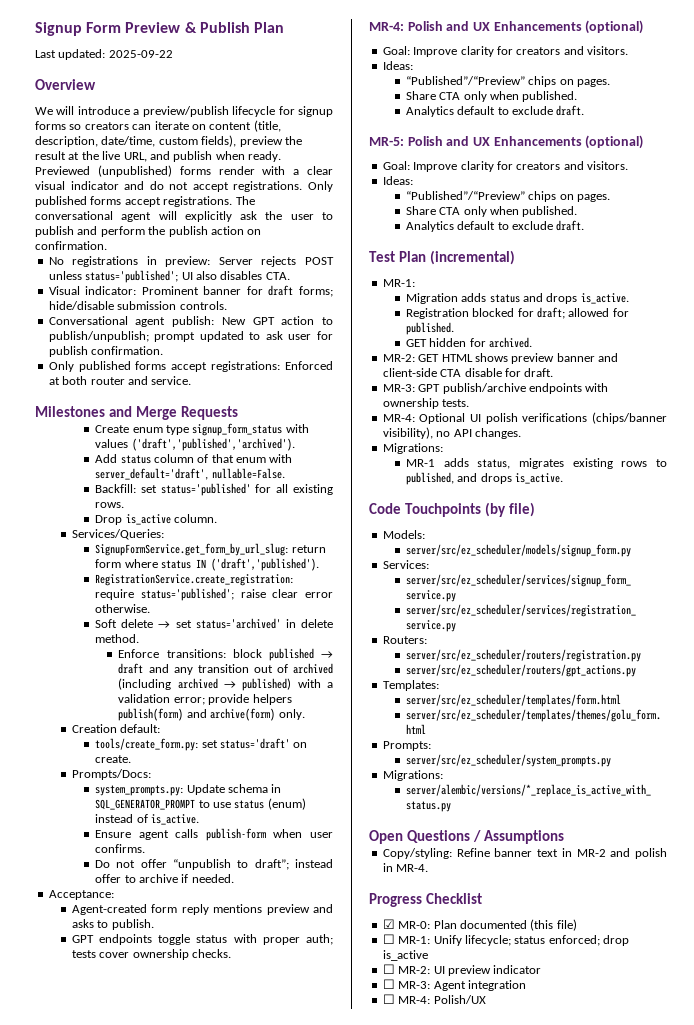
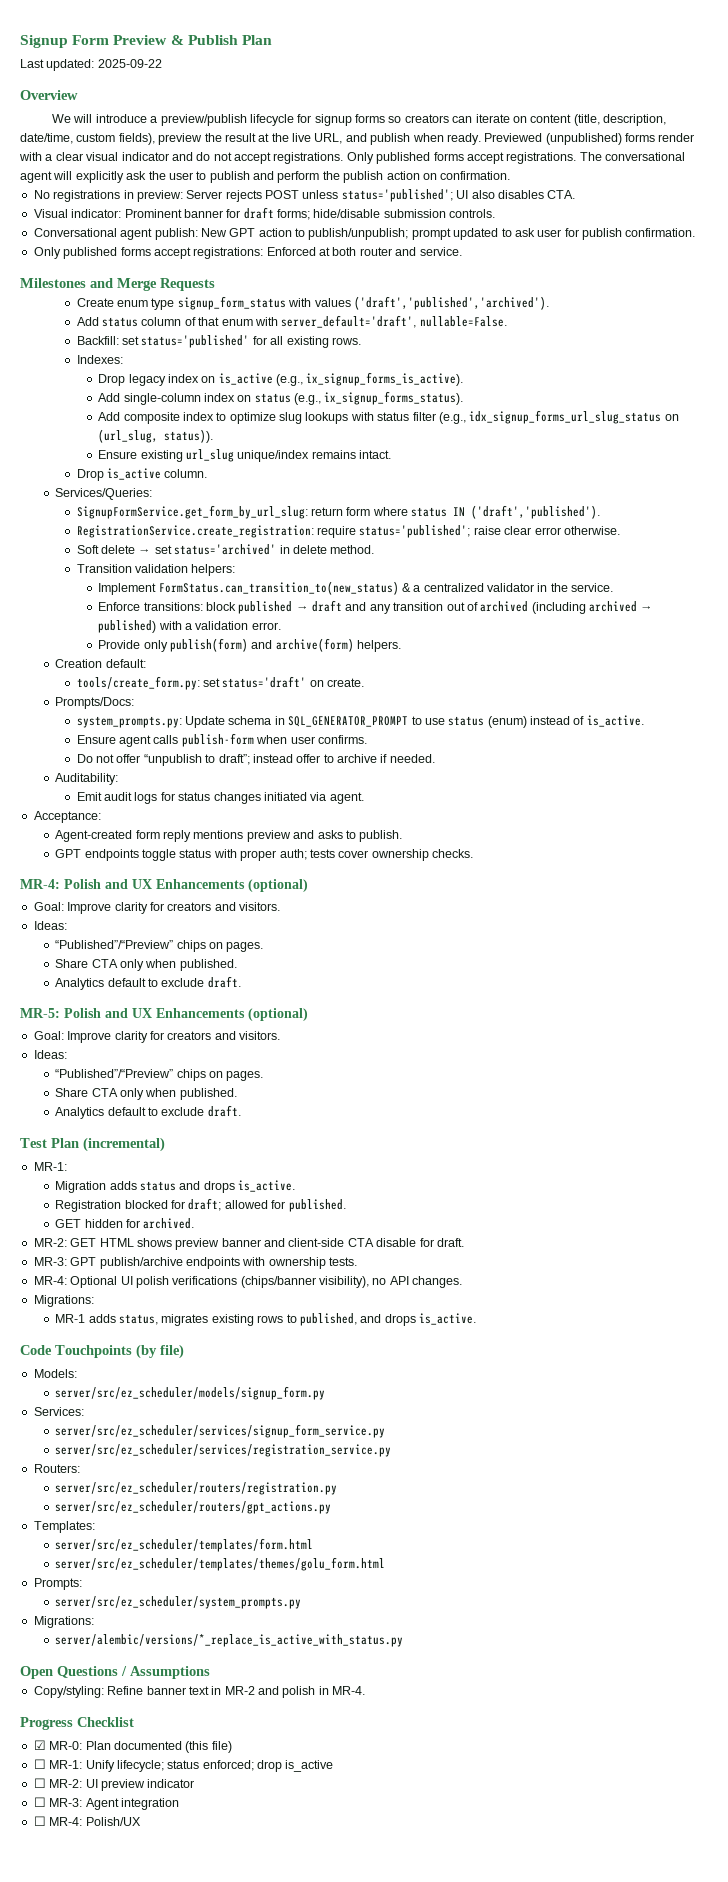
(125, 505) none -> [76,355,123,364] [98,372,464,386] [98,391,464,405] [98,410,679,424] [98,429,214,443] [98,449,392,462] // Indexes: // Drop legacy index on is_active (e.g., ix_signup_forms_is_active). // Add single-column index on status (e.g., ix_signup_forms_status). // Add composite index to optimize slug lookups with status filter (e.g., idx_signup_forms_url_slug_status on (url_slug, status)). // Ensure existing url_slug unique/index remains intact.
(140, 638) none -> [76,564,236,576] [98,581,614,595] // Transition validation helpers: // Implement FormStatus.can_transition_to(new_status) & a centralized validator in the service.
[173,694,292,705] error; provide helpers -> [251,622,281,630] [98,640,168,652] error. // Provide only
[278,709,305,720] only. -> [357,640,402,652] helpers.
(234, 878) none -> [55,773,119,785] [76,792,364,804] // Auditability: // Emit audit logs for status changes initiated via agent.

